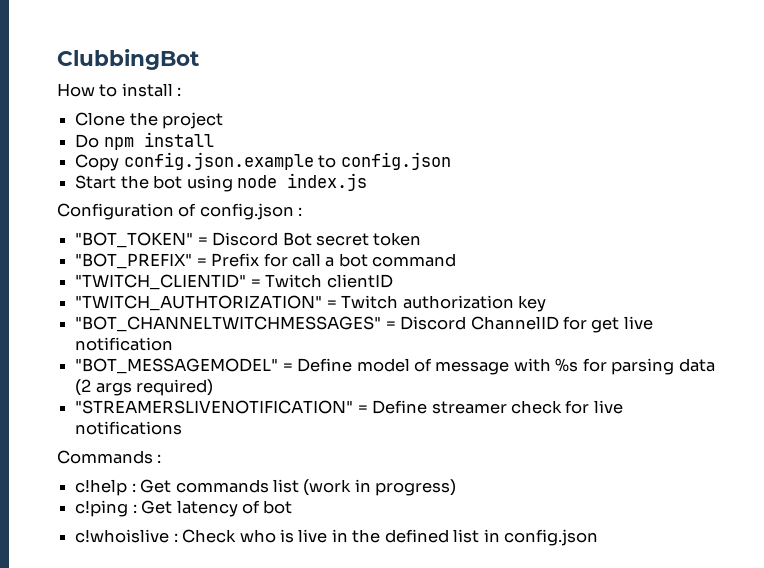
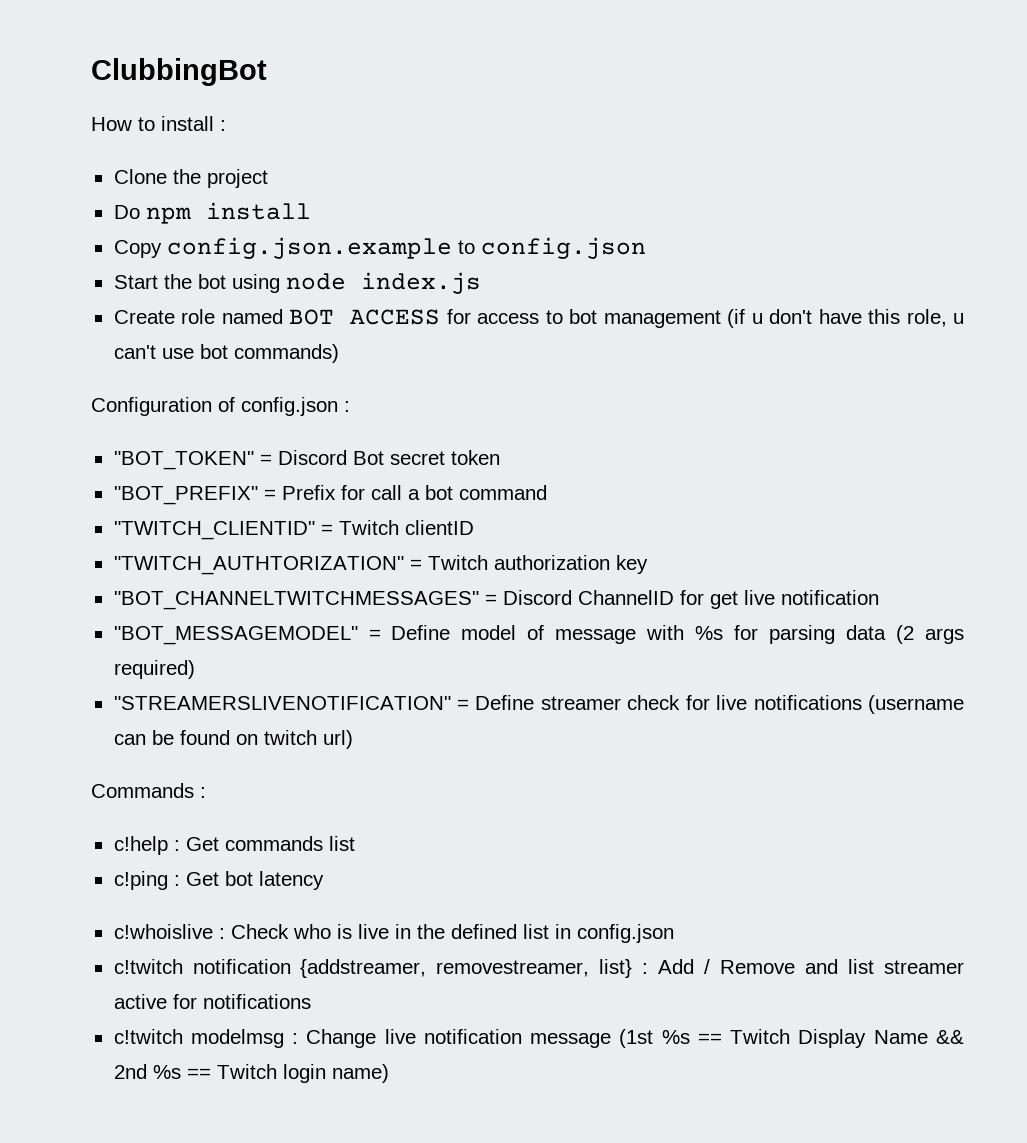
(367, 182) none -> [113,309,964,328] [113,344,339,363] // Create role named BOT ACCESS for access to bot management (if u don't have this role, u can't use bot commands)
(183, 428) none -> [867,695,964,714] [113,730,353,749] (username can be found on twitch url)
[303,479,457,496] (work in progress) -> (355, 843) none
(173, 507) none -> [224,871,253,886] bot
[241,500,293,514] of bot -> (324, 880) none
(599, 537) none -> [113,959,965,978] [113,994,311,1009] [113,1029,964,1048] [113,1064,389,1083] // c!twitch notification {addstreamer, removestreamer, list} : Add / Remove and list streamer active for notifications // c!twitch modelmsg : Change live notification message (1st %s == Twitch Display Name && 2nd %s == Twitch login name)

